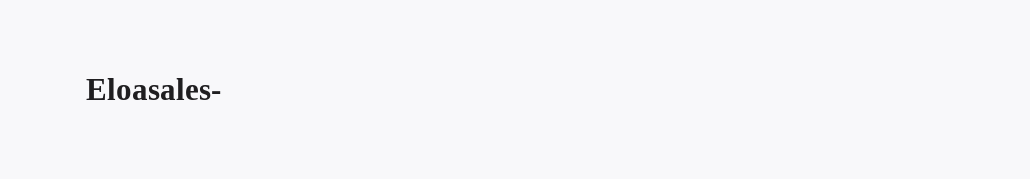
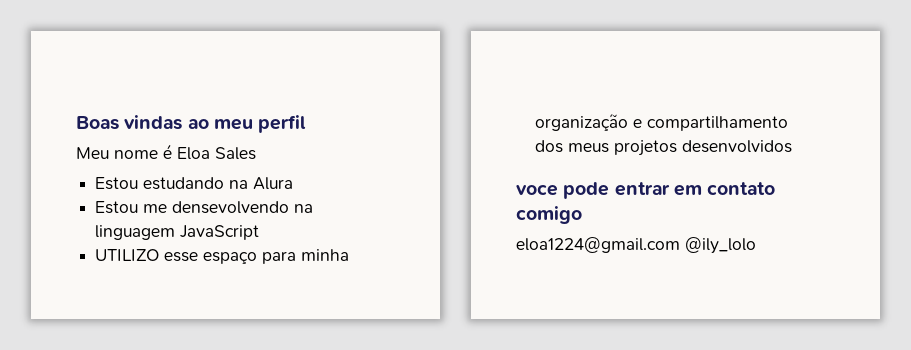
[86,78,221,100] Eloasales- -> [76,115,307,133] [76,144,256,160] [95,177,294,190] [95,201,314,214] [95,225,260,240] [95,249,350,264] [535,114,789,131] [535,140,793,156] [516,182,776,199] [516,206,582,224] [516,237,756,254] Boas vindas ao meu perfil // Meu nome é Eloa Sales // Estou estudando na Alura // Estou me densevolvendo na linguagem JavaScript // UTILIZO esse espaço para minha organização e compartilhamento dos meus projetos desenvolvidos // voce pode entrar em contato comigo // eloa1224@gmail.com @ily_lolo

